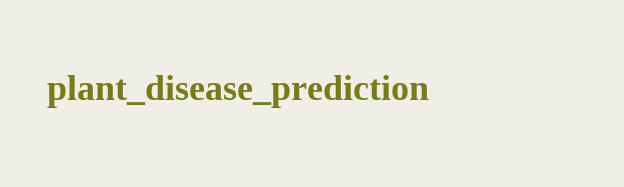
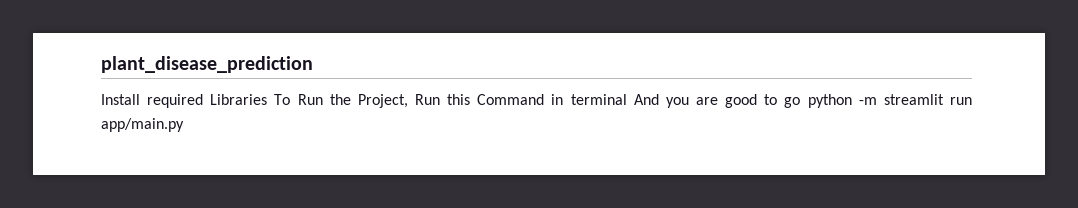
(429, 91) none -> [101,94,972,108] [101,118,184,132] // Install required Libraries To Run the Project, Run this Command in terminal And you are good to go python -m streamlit run app/main.py

